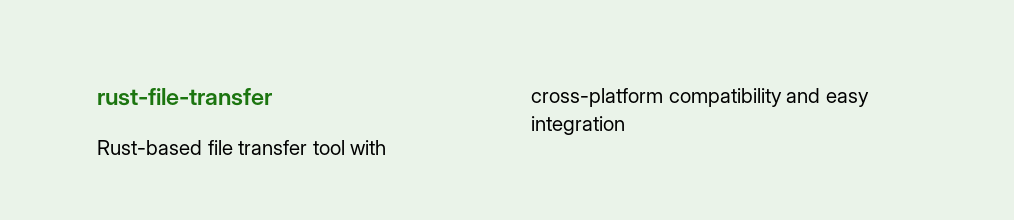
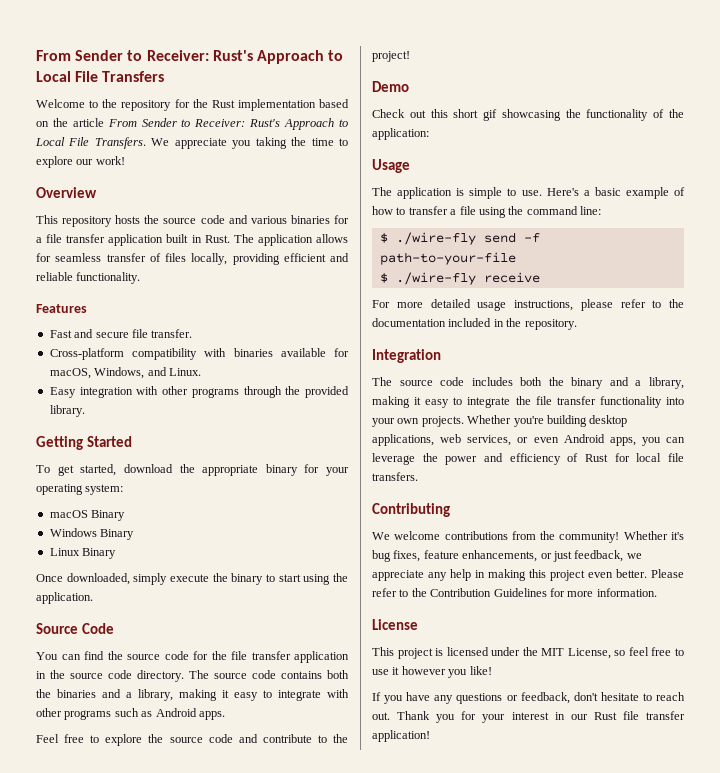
[97,88,272,106] [97,140,387,155] [531,88,869,107] [531,116,625,135] rust-file-transfer // Rust-based file transfer tool with cross-platform compatibility and easy integration -> [36,50,344,64] [36,71,165,82] [36,99,349,111] [36,118,348,130] [35,137,349,149] [36,156,125,168] [36,187,97,198] [36,215,349,227] [36,234,348,246] [36,253,349,265] [36,272,141,284] [36,304,87,313] [49,329,193,338] [49,348,349,360] [49,367,201,379] [49,386,349,398] [49,405,85,417] [36,436,132,450] [36,464,349,476] [36,484,124,495] [49,510,126,521] [49,528,135,540] [49,548,117,559] [36,573,348,585] [36,592,93,604] [36,623,114,634] [36,651,349,663] [36,670,349,682] [36,689,349,701] [36,708,225,720] [36,734,348,746] [372,51,410,62] [372,81,409,92] [372,109,684,121] [372,128,429,140] [372,159,410,173] [372,187,685,199] [372,206,601,218] [379,232,540,245] [379,252,516,265] [379,272,540,285] [372,299,684,311] [372,318,577,330] [372,349,441,363] [372,377,684,389] [372,396,684,408] [372,415,628,427] [372,434,685,446] [372,453,684,465] [372,472,418,481] [372,503,450,517] [372,531,684,543] [372,550,642,562] [372,569,684,581] [372,588,657,597] [372,619,418,630] [372,647,684,659] [372,666,492,678] [372,692,685,704] [372,711,685,723] [372,730,430,742] From Sender to Receiver: Rust's Approach to Local File Transfers // Welcome to the repository for the Rust implementation based on the article From Sender to Receiver: Rust's Approach to Local File Transfers. We appreciate you taking the time to explore our work! // Overview // This repository hosts the source code and various binaries for a file transfer application built in Rust. The application allows for seamless transfer of files locally, providing efficient and reliable functionality. // Features // Fast and secure file transfer. // Cross-platform compatibility with binaries available for macOS, Windows, and Linux. // Easy integration with other programs through the provided library. // Getting Started // To get started, download the appropriate binary for your operating system: // macOS Binary // Windows Binary // Linux Binary // Once downloaded, simply execute the binary to start using the application. // Source Code // You can find the source code for the file transfer application in the source code directory. The source code contains both the binaries and a library, making it easy to integrate with other programs such as Android apps. // Feel free to explore the source code and contribute to the project! // Demo // Check out this short gif showcasing the functionality of the application: // Usage // The application is simple to use. Here's a basic example of how to transfer a file using the command line: // $ ./wire-fly send -f path-to-your-file // $ ./wire-fly receive // For more detailed usage instructions, please refer to the documentation included in the repository. // Integration // The source code includes both the binary and a library, making it easy to integrate the file transfer functionality into your own projects. Whether you're building desktop applications, web services, or even Android apps, you can leverage the power and efficiency of Rust for local file transfers. // Contributing // We welcome contributions from the community! Whether it's bug fixes, feature enhancements, or just feedback, we appreciate any help in making this project even better. Please refer to the Contribution Guidelines for more information. // License // This project is licensed under the MIT License, so feel free to use it however you like! // If you have any questions or feedback, don't hesitate to reach out. Thank you for your interest in our Rust file transfer application!

